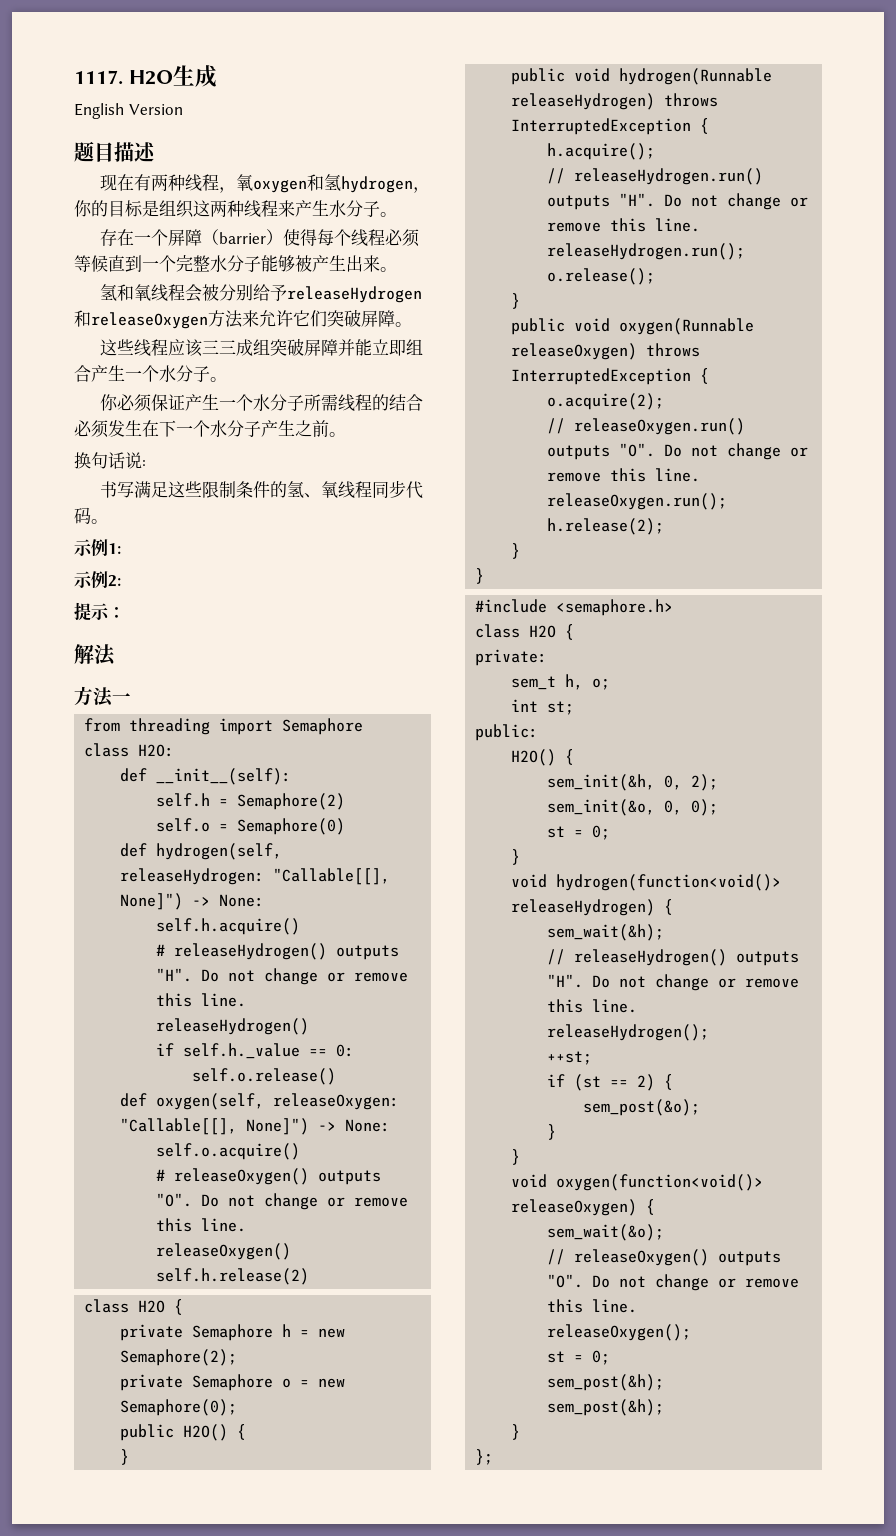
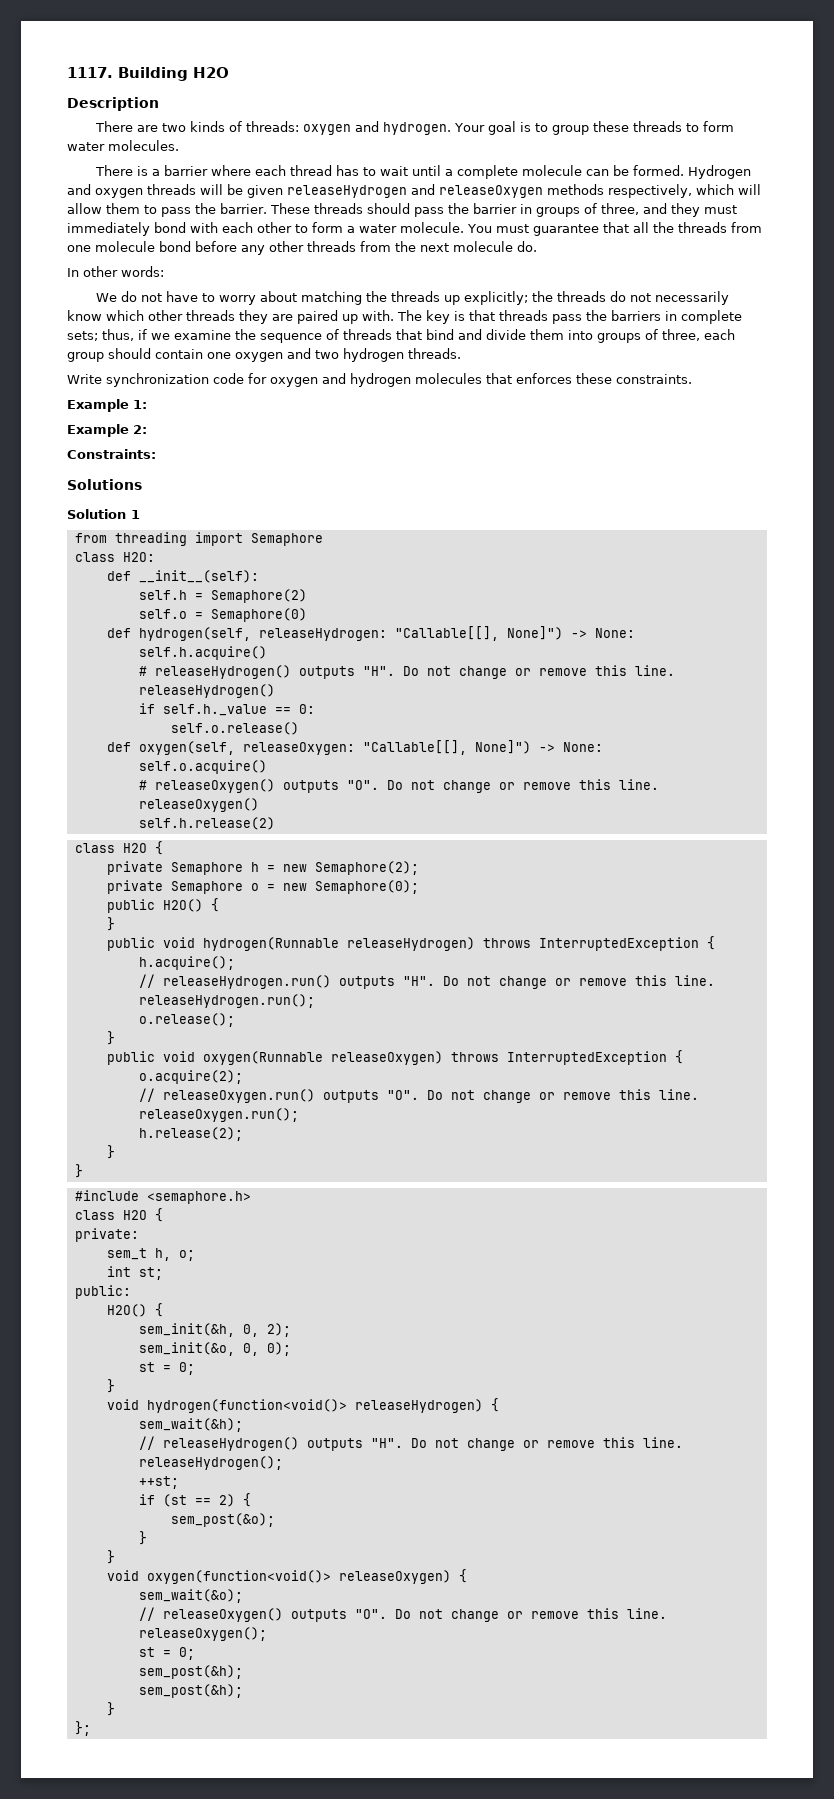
[128,65,217,88] [74,103,183,119] [74,141,156,162] [99,174,430,193] [74,200,397,218] [99,229,420,247] [74,255,397,272] [99,284,422,303] [74,309,412,329] [99,338,423,357] [74,365,227,382] [99,394,423,412] [74,420,346,438] [74,452,146,469] [99,480,423,499] [74,507,108,524] [74,539,108,556] H2O生成 // English Version // 题目描述 // 现在有两种线程，氧oxygen和氢hydrogen，你的目标是组织这两种线程来产生水分子。 // 存在一个屏障（barrier）使得每个线程必须等候直到一个完整水分子能够被产生出来。 // 氢和氧线程会被分别给予releaseHydrogen和releaseOxygen方法来允许它们突破屏障。 // 这些线程应该三三成组突破屏障并能立即组合产生一个水分子。 // 你必须保证产生一个水分子所需线程的结合必须发生在下一个水分子产生之前。 // 换句话说: // 书写满足这些限制条件的氢、氧线程同步代码。 // 示例 -> [118,67,229,81] [67,97,159,111] [95,121,735,135] [67,140,179,151] [95,165,752,179] [67,184,761,198] [67,203,737,217] [67,222,762,236] [67,241,537,255] [67,266,164,277] [96,291,730,305] [67,310,742,324] [67,329,735,343] [67,348,461,362] [67,373,692,387] [67,399,129,412] Building H2O // Description // There are two kinds of threads: oxygen and hydrogen. Your goal is to group these threads to form water molecules. // There is a barrier where each thread has to wait until a complete molecule can be formed. Hydrogen and oxygen threads will be given releaseHydrogen and releaseOxygen methods respectively, which will allow them to pass the barrier. These threads should pass the barrier in groups of three, and they must immediately bond with each other to form a water molecule. You must guarantee that all the threads from one molecule bond before any other threads from the next molecule do. // In other words: // We do not have to worry about matching the threads up explicitly; the threads do not necessarily know which other threads they are paired up with. The key is that threads pass the barriers in complete sets; thus, if we examine the sequence of threads that bind and divide them into groups of three, each group should contain one oxygen and two hydrogen threads. // Write synchronization code for oxygen and hydrogen molecules that enforces these constraints. // Example
[74,571,108,588] 示例 -> [67,424,129,437] Example
[74,602,125,621] [74,644,116,666] [74,686,131,707] 提示： // 解法 // 方法一 -> [67,449,156,459] [67,479,142,490] [67,509,140,519] Constraints: // Solutions // Solution 1

